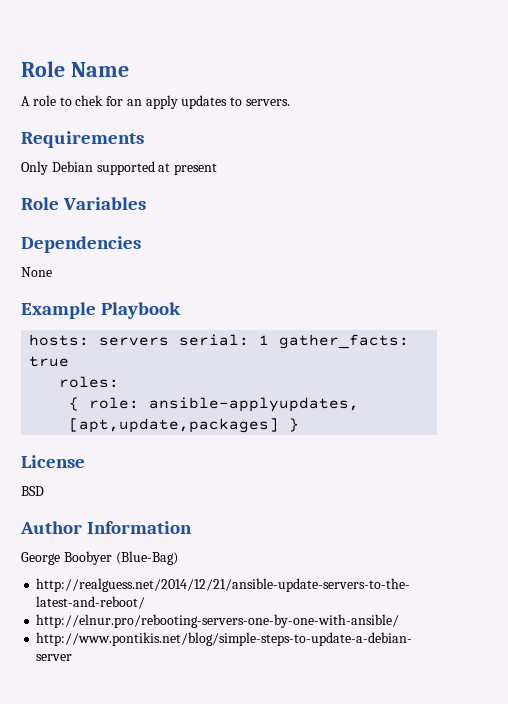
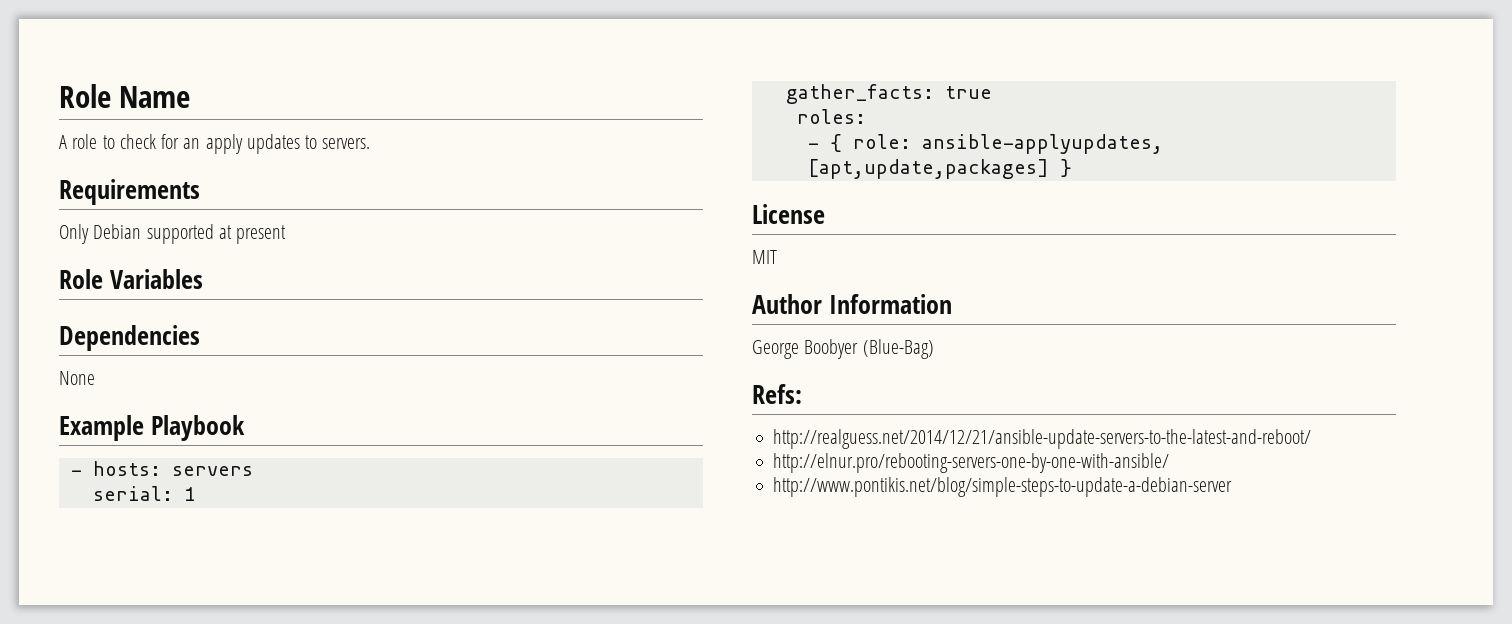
[75,95,104,106] chek -> [119,134,156,149] check
(182, 310) none -> [70,470,82,476] -
(170, 341) none -> (253, 471) //
(270, 340) none -> (195, 494) //
(120, 382) none -> [807,143,819,149] -
[21,486,44,496] BSD -> [752,250,777,264] MIT
(178, 558) none -> [752,384,802,404] // Refs:

